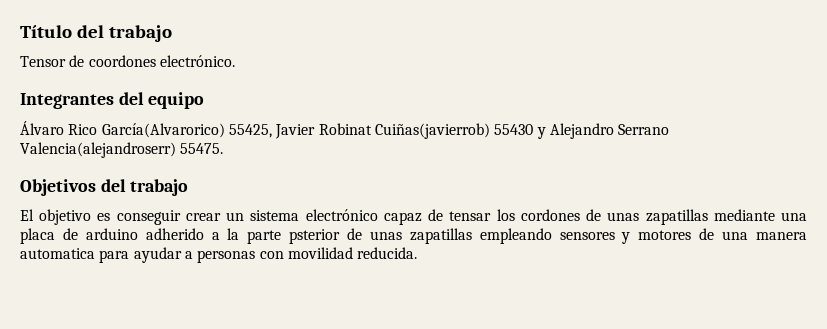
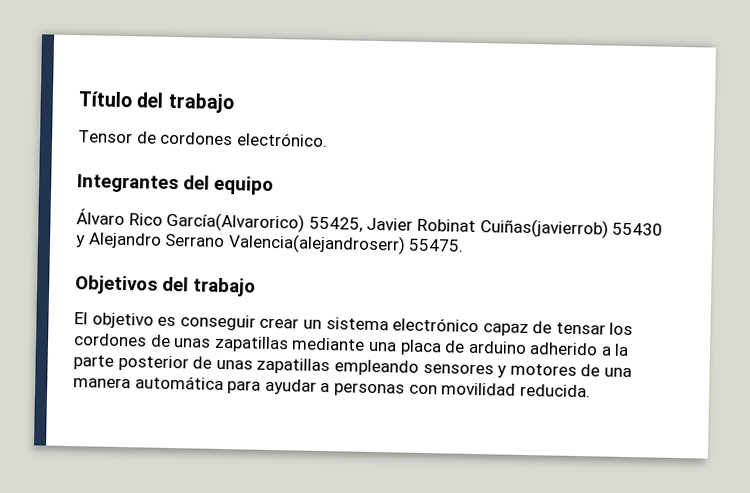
[88,55,156,67] coordones -> [159,131,234,146] cordones
[289,229,341,244] psterior -> [117,354,189,372] posterior
[20,248,95,259] automatica -> [134,375,224,391] automática

